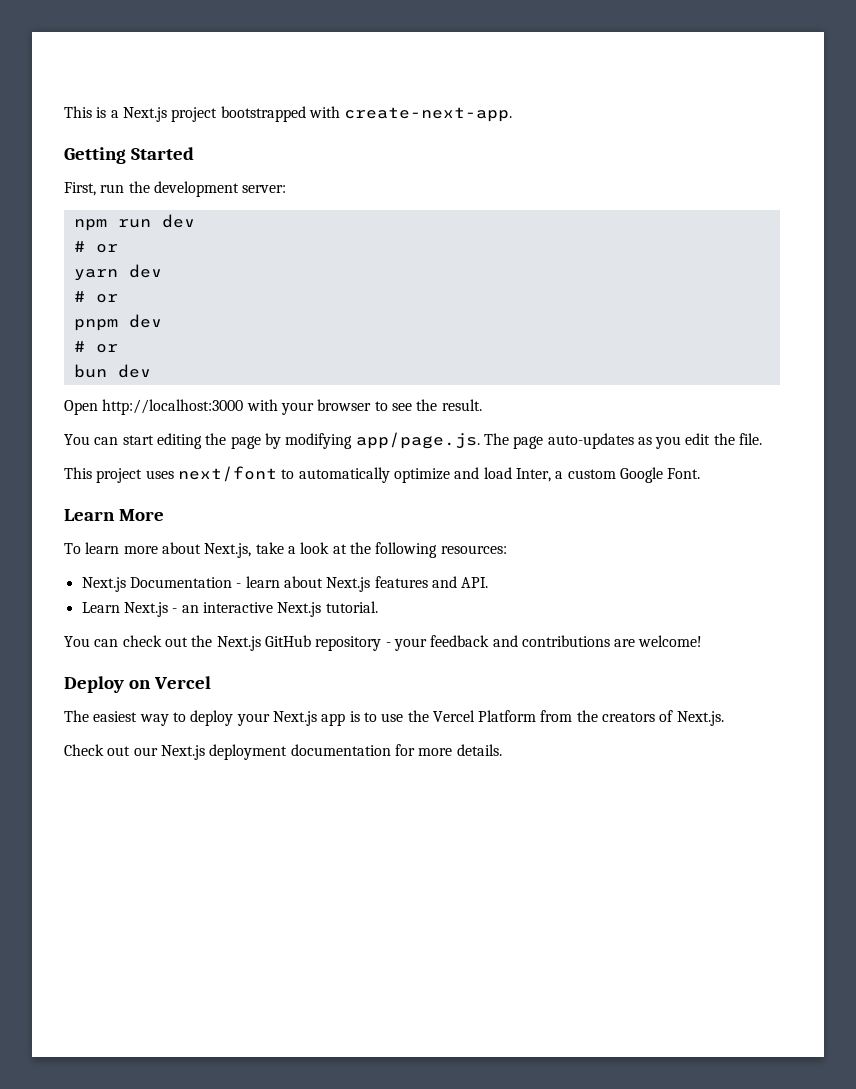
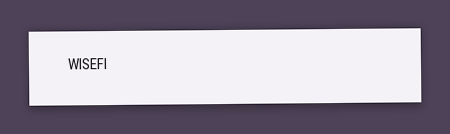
[64,106,513,122] [64,147,194,164] [64,181,287,197] [73,214,195,231] [73,241,118,253] [73,264,162,281] [73,291,118,303] [73,314,162,331] [73,341,118,353] [73,364,151,378] [64,399,482,415] [64,432,763,449] [64,466,701,483] [64,509,164,521] [64,542,507,558] [81,576,489,592] [81,601,378,617] [64,635,703,651] [64,676,211,693] [64,710,724,726] [64,744,502,760] This is a Next.js project bootstrapped with create-next-app. // Getting Started // First, run the development server: // npm run dev // # or // yarn dev // # or // pnpm dev // # or // bun dev // Open http://localhost:3000 with your browser to see the result. // You can start editing the page by modifying app/page.js. The page auto-updates as you edit the file. // This project uses next/font to automatically optimize and load Inter, a custom Google Font. // Learn More // To learn more about Next.js, take a look at the following resources: // Next.js Documentation - learn about Next.js features and API. // Learn Next.js - an interactive Next.js tutorial. // You can check out the Next.js GitHub repository - your feedback and contributions are welcome! // Deploy on Vercel // The easiest way to deploy your Next.js app is to use the Vercel Platform from the creators of Next.js. // Check out our Next.js deployment documentation for more details. -> [67,58,108,70] WISEFI

